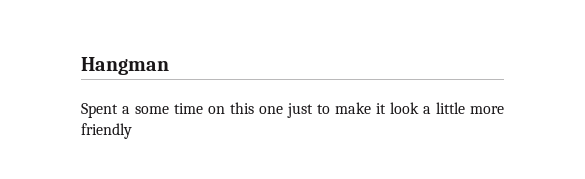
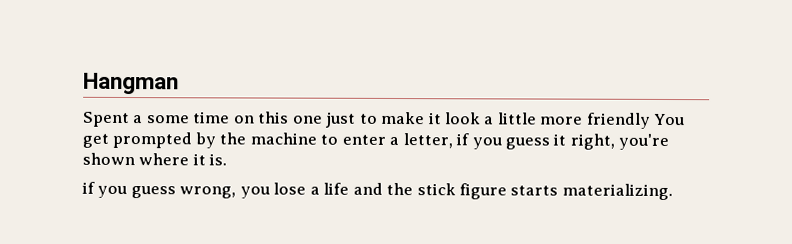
(132, 131) none -> [653,113,686,126] [82,131,670,151] [82,152,228,166] [82,181,673,201] You get prompted by the machine to enter a letter, if you guess it right, you're shown where it is. // if you guess wrong, you lose a life and the stick figure starts materializing.

